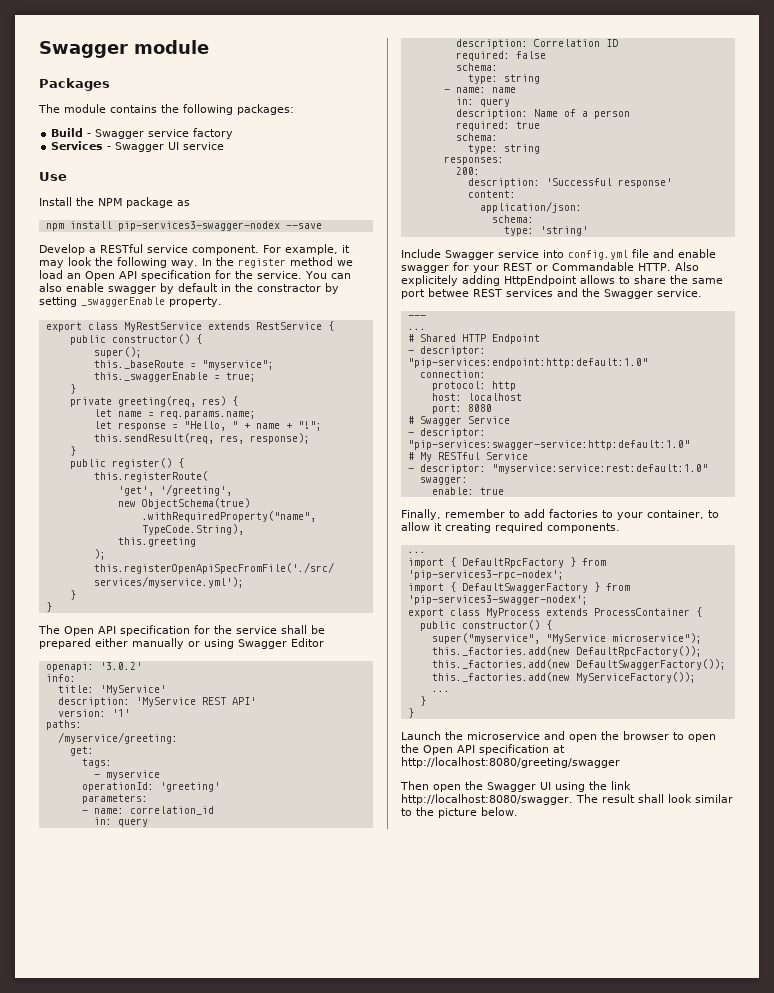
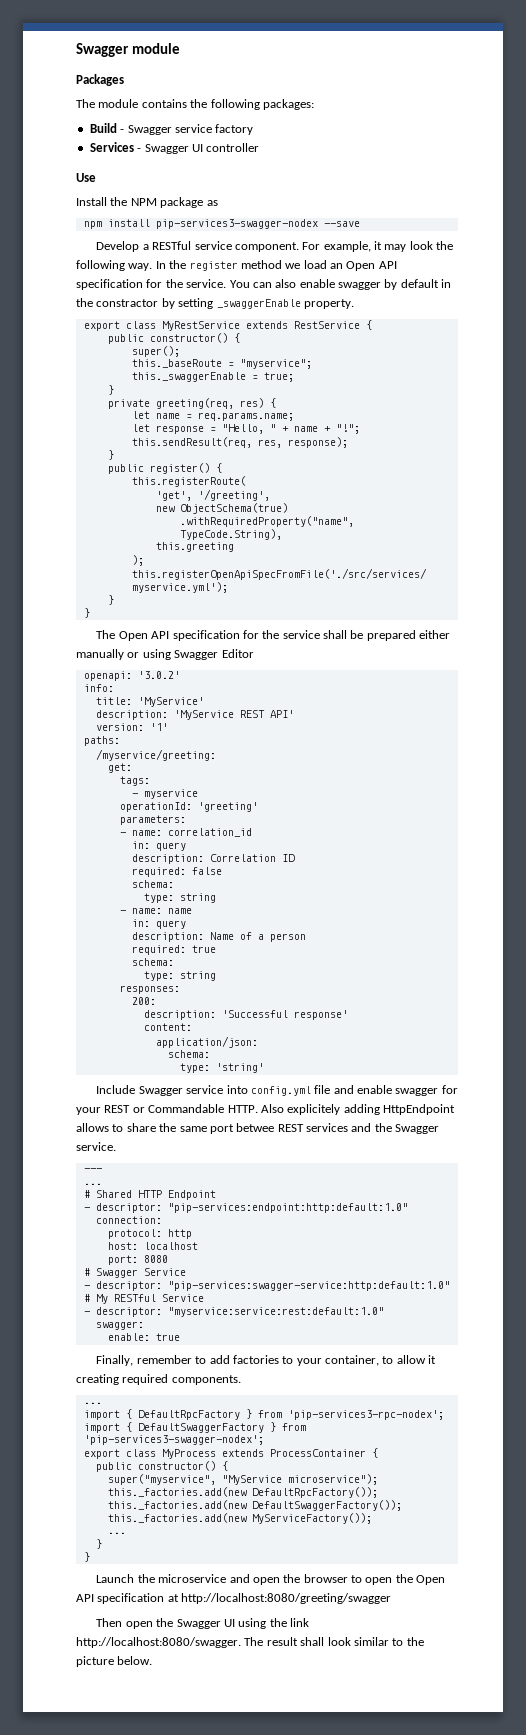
[183,142,225,150] service -> [206,143,260,152] controller

